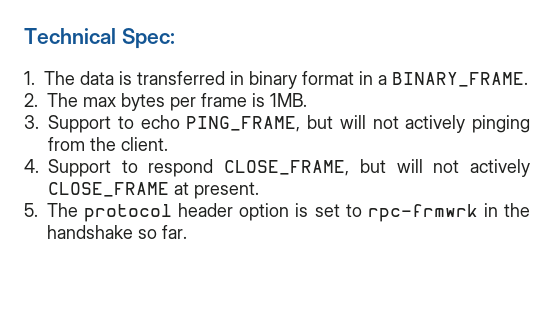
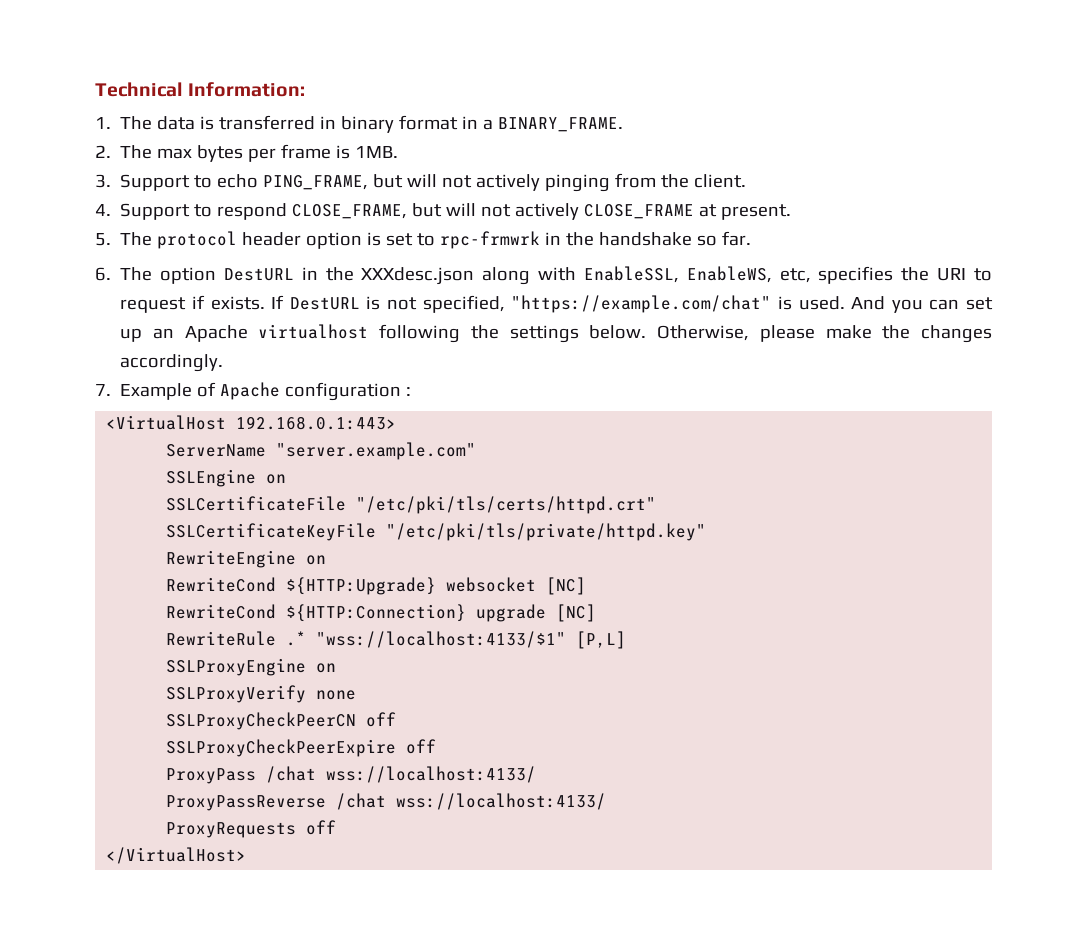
[121,28,175,49] Spec: -> [188,82,306,97] Information:
(187, 232) none -> [95,266,992,285] [120,295,993,313] [120,324,992,343] [120,354,224,372] [95,382,412,401] [106,415,397,430] [166,442,477,460] [166,469,287,487] [166,496,657,514] [166,523,707,541] [166,550,327,568] [166,577,587,595] [166,604,597,622] [166,631,627,649] [166,658,337,676] [166,685,357,703] [166,712,397,730] [166,739,437,757] [166,766,537,784] [166,793,607,811] [166,820,337,838] [106,847,247,864] // 6. The option DestURL in the XXXdesc.json along with EnableSSL, EnableWS, etc, specifies the URI to request if exists. If DestURL is not specified, "https://example.com/chat" is used. And you can set up an Apache virtualhost following the settings below. Otherwise, please make the changes accordingly. // 7. Example of Apache configuration : // <VirtualHost 192.168.0.1:443> // ServerName "server.example.com" // SSLEngine on // SSLCertificateFile "/etc/pki/tls/certs/httpd.crt" // SSLCertificateKeyFile "/etc/pki/tls/private/httpd.key" // RewriteEngine on // RewriteCond ${HTTP:Upgrade} websocket [NC] // RewriteCond ${HTTP:Connection} upgrade [NC] // RewriteRule .* "wss://localhost:4133/$1" [P,L] // SSLProxyEngine on // SSLProxyVerify none // SSLProxyCheckPeerCN off // SSLProxyCheckPeerExpire off // ProxyPass /chat wss://localhost:4133/ // ProxyPassReverse /chat wss://localhost:4133/ // ProxyRequests off // </VirtualHost>

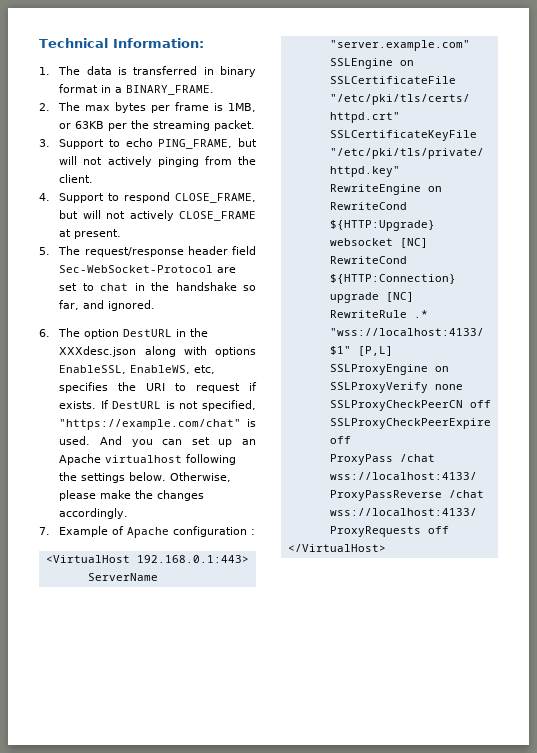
[355,146,399,158] 1MB. -> [228,103,256,112] [59,120,256,131] 1MB, or 63KB per the streaming packet.
[157,231,382,249] protocol header option is -> [84,246,256,257] [59,265,237,273] request/response header field Sec-WebSocket-Protocol are
[440,231,541,249] rpc-frmwrk -> [100,283,129,291] chat
[722,231,752,246] far. -> [59,300,156,311] far, and ignored.
(577, 274) none -> [215,347,256,357] options

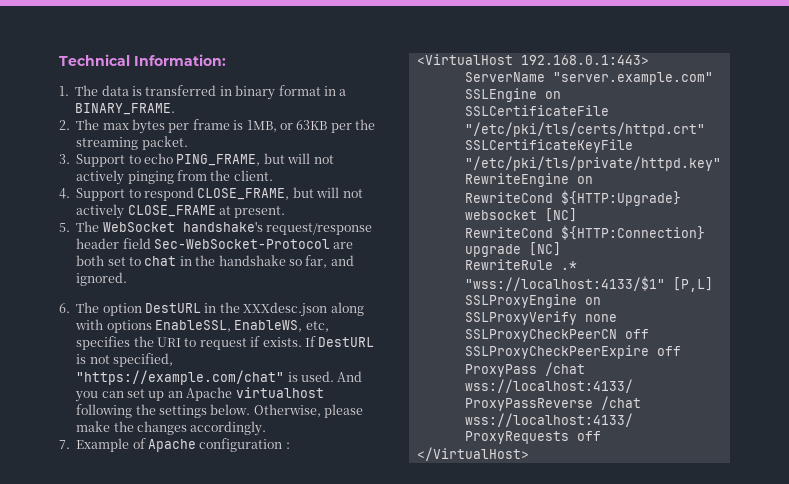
(81, 250) none -> [102,221,263,232] WebSocket handshake's
(237, 270) none -> [76,255,105,266] both

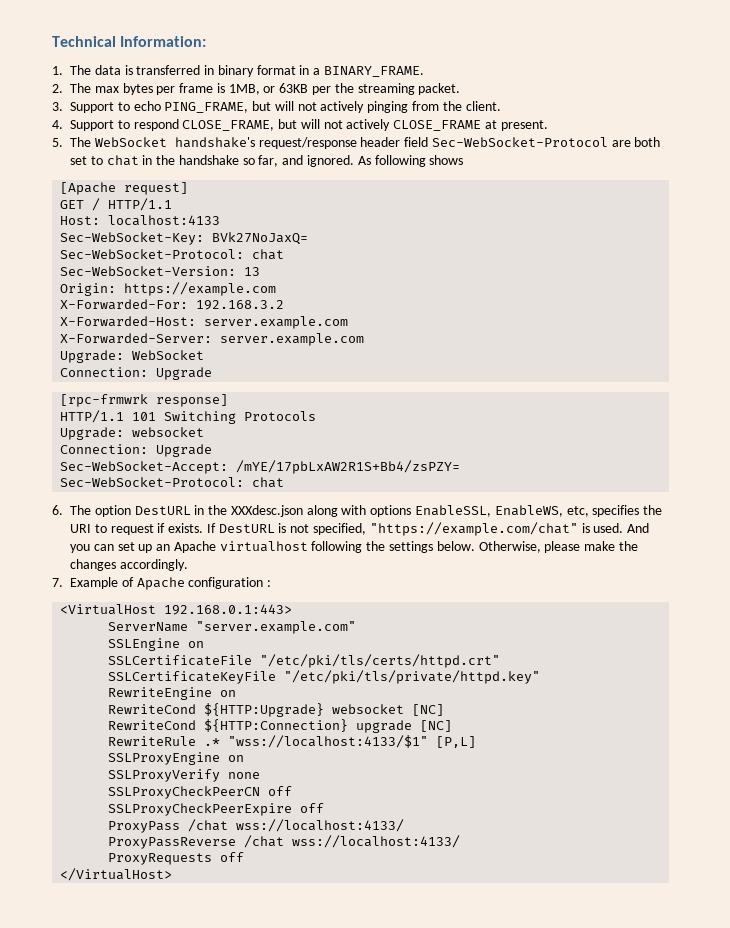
(128, 279) none -> [357,155,464,167] [60,182,189,195] [60,198,173,211] [60,215,221,226] [60,232,309,245] [60,249,285,260] [60,266,261,276] [60,282,277,296] [60,299,285,310] [60,316,349,329] [60,333,365,346] [60,350,205,363] [60,367,213,380] [60,394,229,407] [60,410,317,424] [60,427,205,440] [60,444,213,457] [60,460,461,474] [60,477,285,488] As following shows // [Apache request] // GET / HTTP/1.1 // Host: localhost:4133 // Sec-WebSocket-Key: BVk27NoJaxQ= // Sec-WebSocket-Protocol: chat // Sec-WebSocket-Version: 13 // Origin: https://example.com // X-Forwarded-For: 192.168.3.2 // X-Forwarded-Host: server.example.com // X-Forwarded-Server: server.example.com // Upgrade: WebSocket // Connection: Upgrade // [rpc-frmwrk response] // HTTP/1.1 101 Switching Protocols // Upgrade: websocket // Connection: Upgrade // Sec-WebSocket-Accept: /mYE/17pbLxAW2R1S+Bb4/zsPZY= // Sec-WebSocket-Protocol: chat

